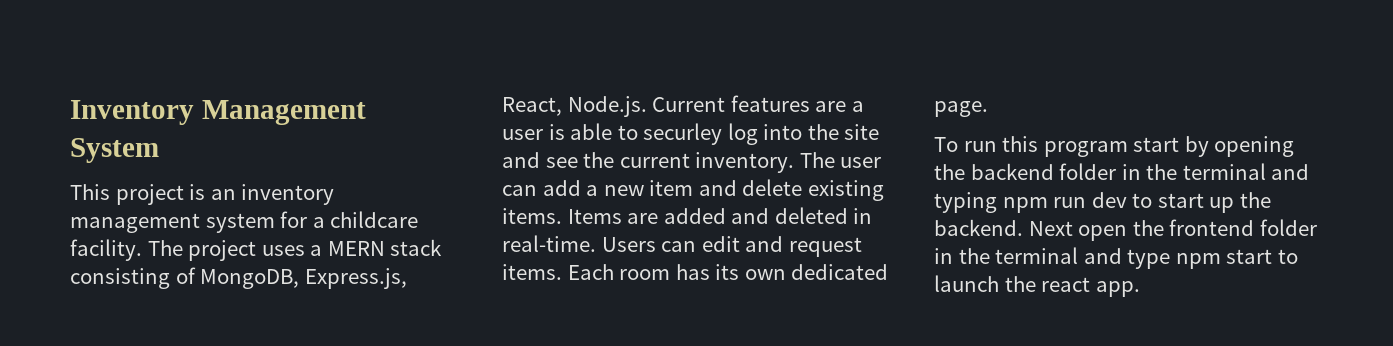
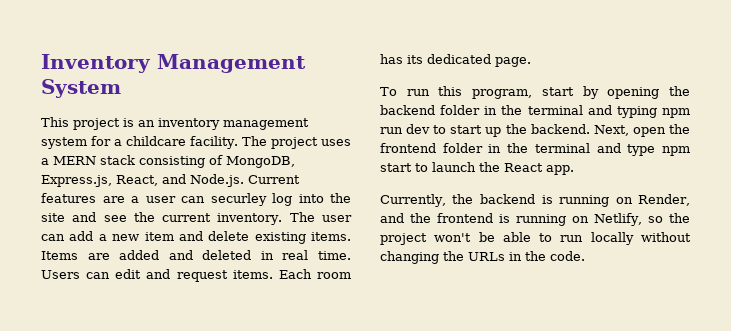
(562, 106) none -> [162,174,186,184] and
[548,123,638,140] is able to -> [181,196,205,203] can
[502,235,596,252] real-time. -> [282,250,351,260] real time.
[744,269,786,280] own -> (423, 59) none
[1043,141,1128,157] program -> [472,89,533,99] program,
[1028,221,1073,236] Next -> [593,125,629,136] Next,
[1041,277,1091,292] react -> [504,163,543,172] React
(1140, 289) none -> [380,194,691,207] [380,213,690,226] [380,232,691,245] [380,251,585,264] // Currently, the backend is running on Render, and the frontend is running on Netlify, so the project won't be able to run locally without changing the URLs in the code.

